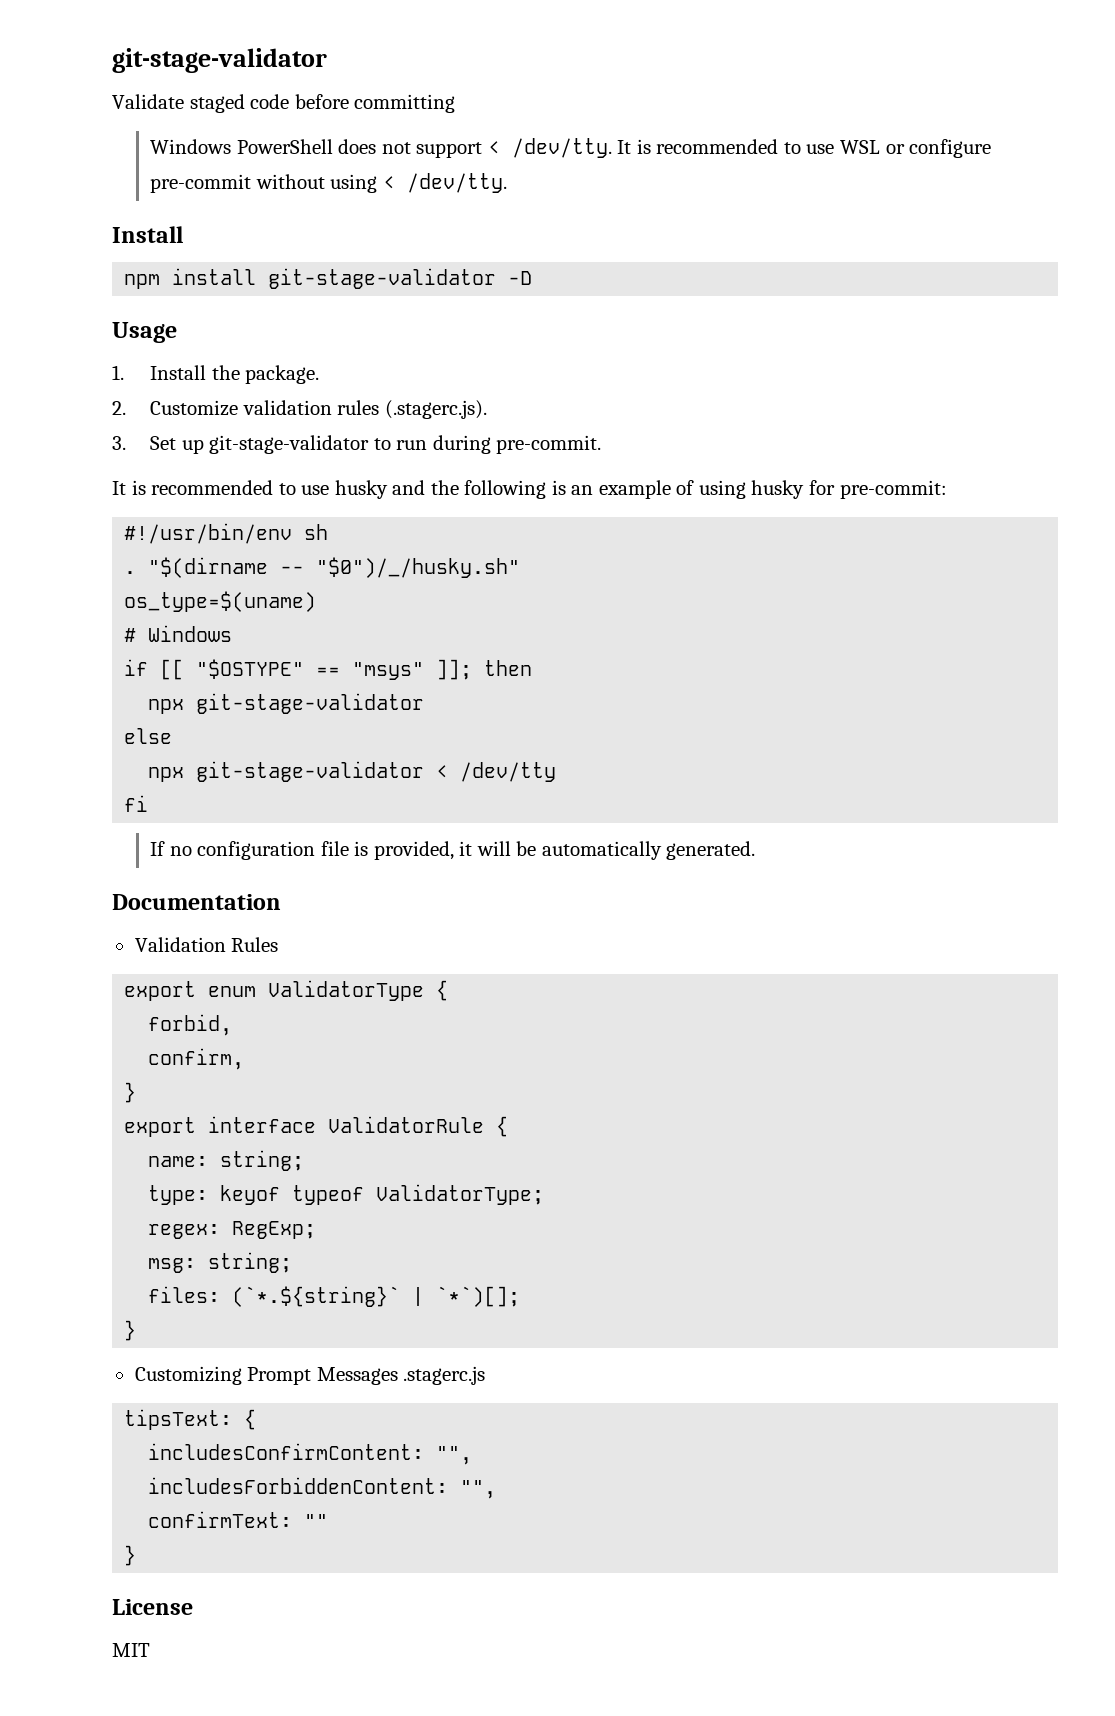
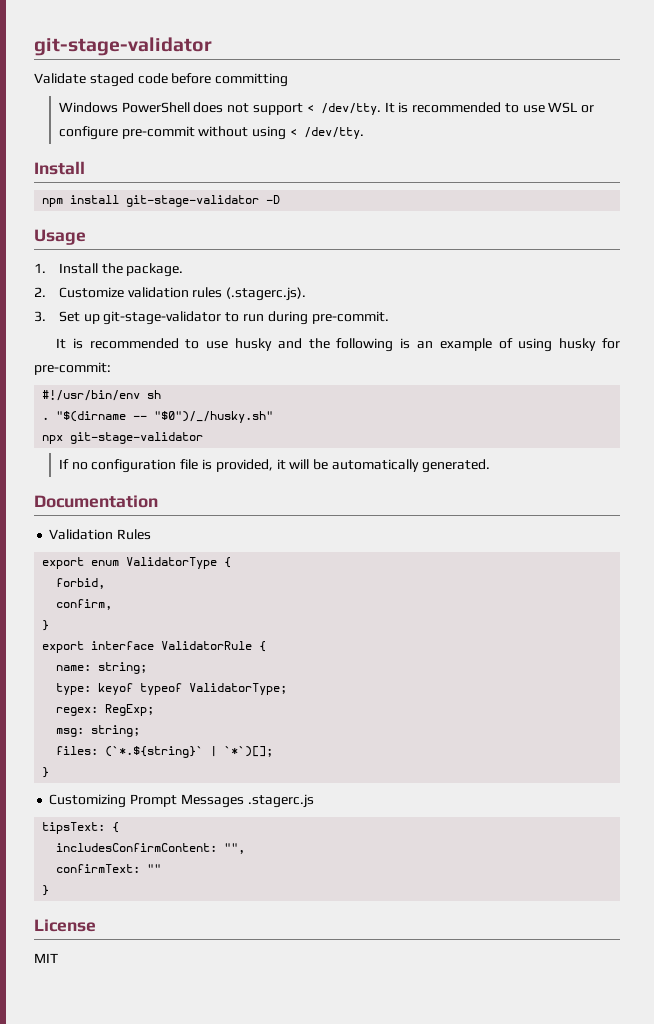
[124,591,317,612] [124,625,233,642] [124,659,533,680] [148,693,425,714] [124,728,173,744] [148,761,557,782] [124,795,149,812] os_type=$(uname) // # Windows // if [[ "$OSTYPE" == "msys" ]]; then // npx git-stage-validator // else // npx git-stage-validator < /dev/tty // fi -> [42,432,204,444] npx git-stage-validator
[148,1477,497,1499] // includesForbiddenContent: "", -> (246, 848) none

